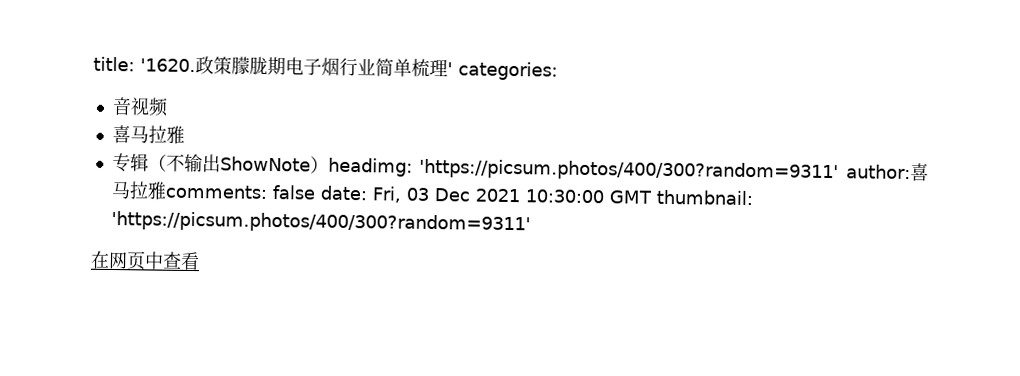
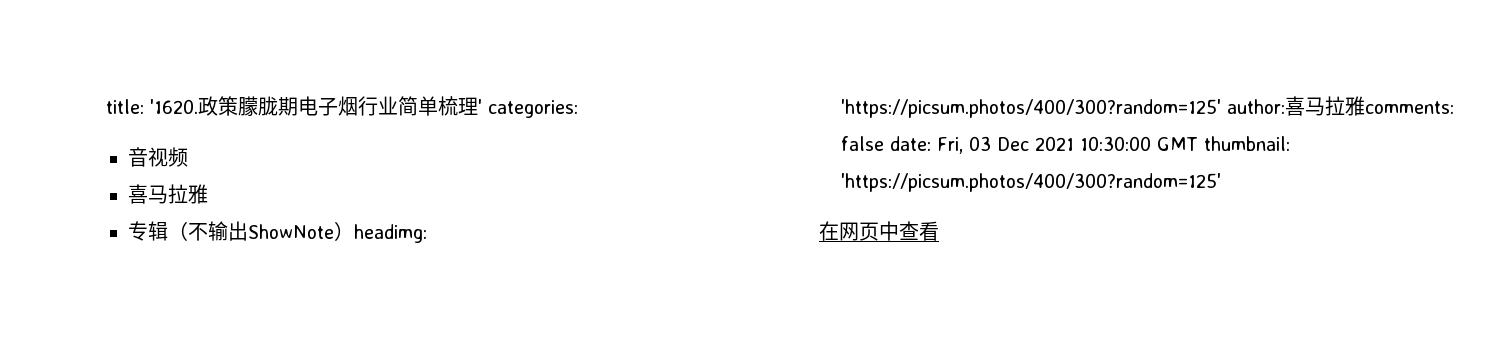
[419,158,840,183] 'https://picsum.photos/400/300?random=9311' -> [841,99,1221,118] 'https://picsum.photos/400/300?random=125'
[110,210,531,235] 'https://picsum.photos/400/300?random=9311' -> [841,173,1221,192] 'https://picsum.photos/400/300?random=125'

